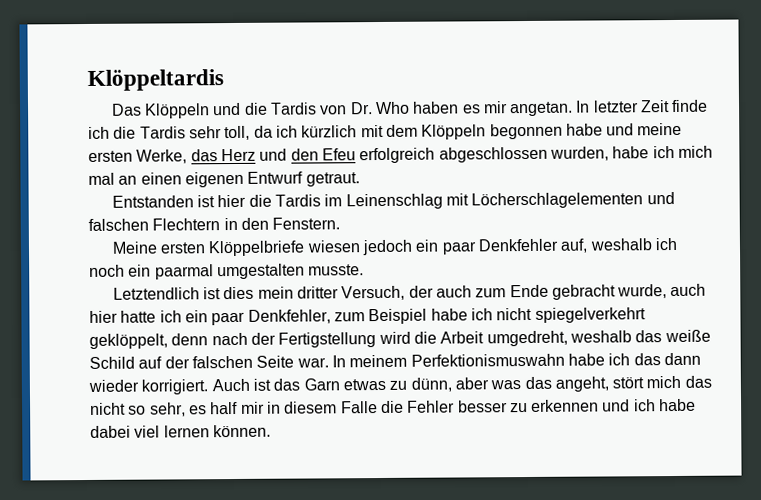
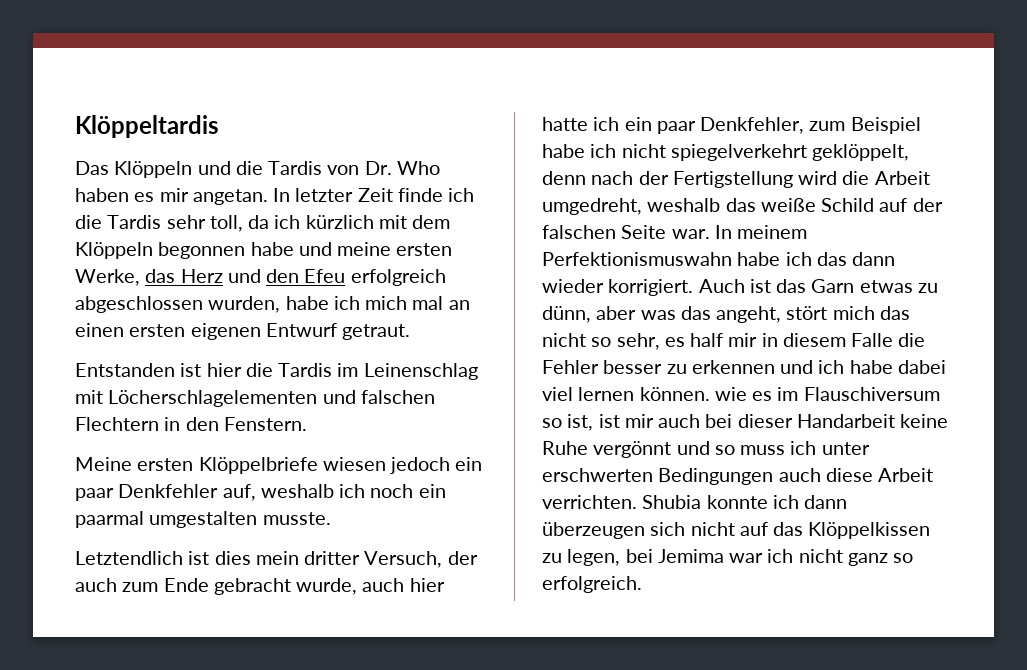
(182, 178) none -> [129,324,186,337] ersten
(271, 431) none -> [714,387,940,401] [542,414,949,431] [542,441,870,458] [542,468,934,485] [542,495,848,509] [542,522,931,539] [542,549,914,566] [542,576,642,593] wie es im Flauschiversum so ist, ist mir auch bei dieser Handarbeit keine Ruhe vergönnt und so muss ich unter erschwerten Bedingungen auch diese Arbeit verrichten. Shubia konnte ich dann überzeugen sich nicht auf das Klöppelkissen zu legen, bei Jemima war ich nicht ganz so erfolgreich.

